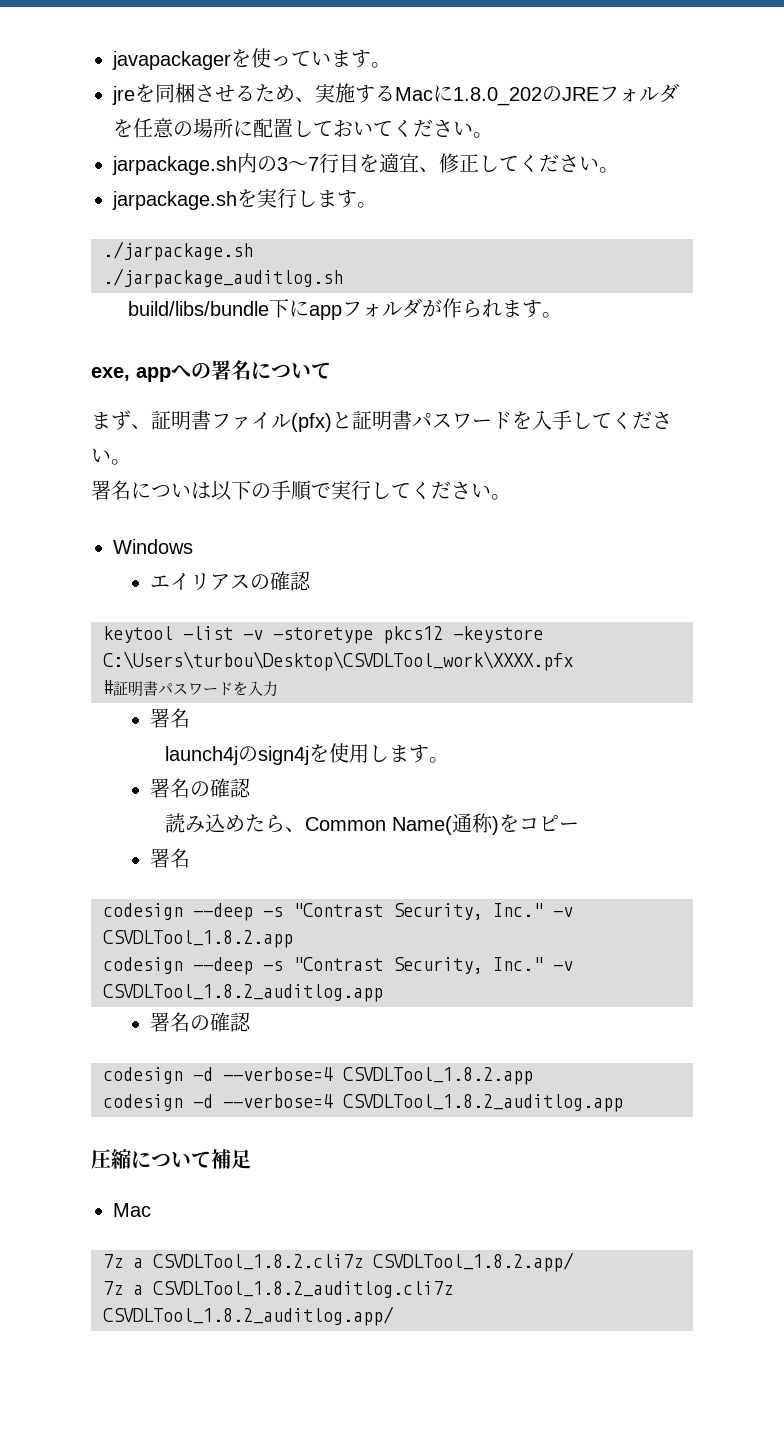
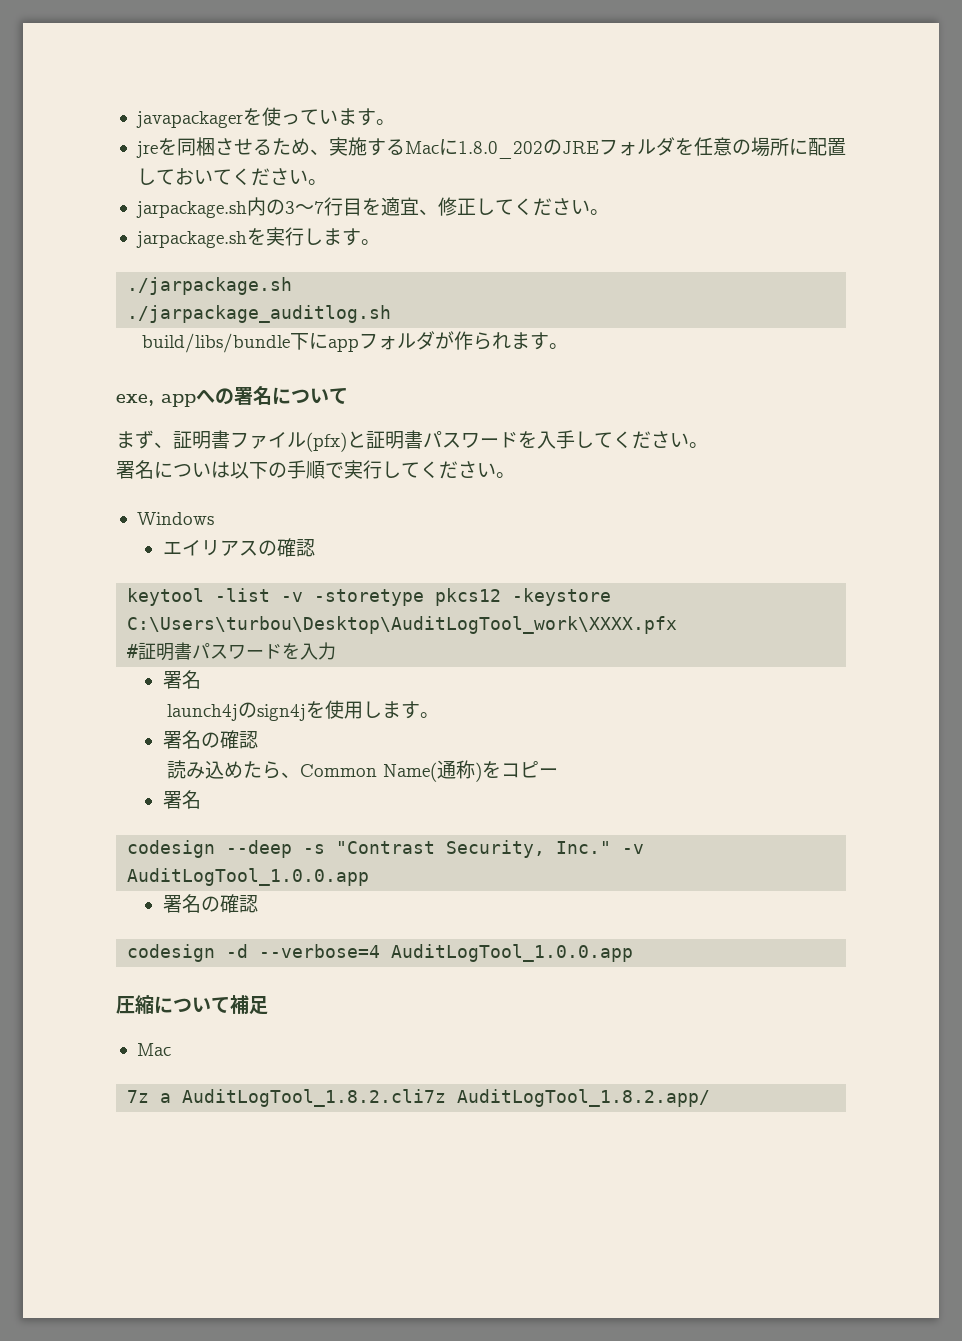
[103,651,573,671] C:\Users\turbou\Desktop\CSVDLTool_work\XXXX.pfx -> [127,616,678,634] C:\Users\turbou\Desktop\AuditLogTool_work\XXXX.pfx
[103,930,293,948] [103,957,573,975] [103,984,383,1002] CSVDLTool_1.8.2.app // codesign --deep -s "Contrast Security, Inc." -v CSVDLTool_1.8.2_auditlog.app -> [127,868,370,886] AuditLogTool_1.0.0.app
[343,1067,533,1085] [103,1094,623,1112] CSVDLTool_1.8.2.app // codesign -d --verbose=4 CSVDLTool_1.8.2_auditlog.app -> [391,944,634,962] AuditLogTool_1.0.0.app
[153,1252,574,1272] [103,1281,453,1298] [103,1306,394,1326] CSVDLTool_1.8.2.cli7z CSVDLTool_1.8.2.app/ // 7z a CSVDLTool_1.8.2_auditlog.cli7z CSVDLTool_1.8.2_auditlog.app/ -> [182,1089,711,1107] AuditLogTool_1.8.2.cli7z AuditLogTool_1.8.2.app/

